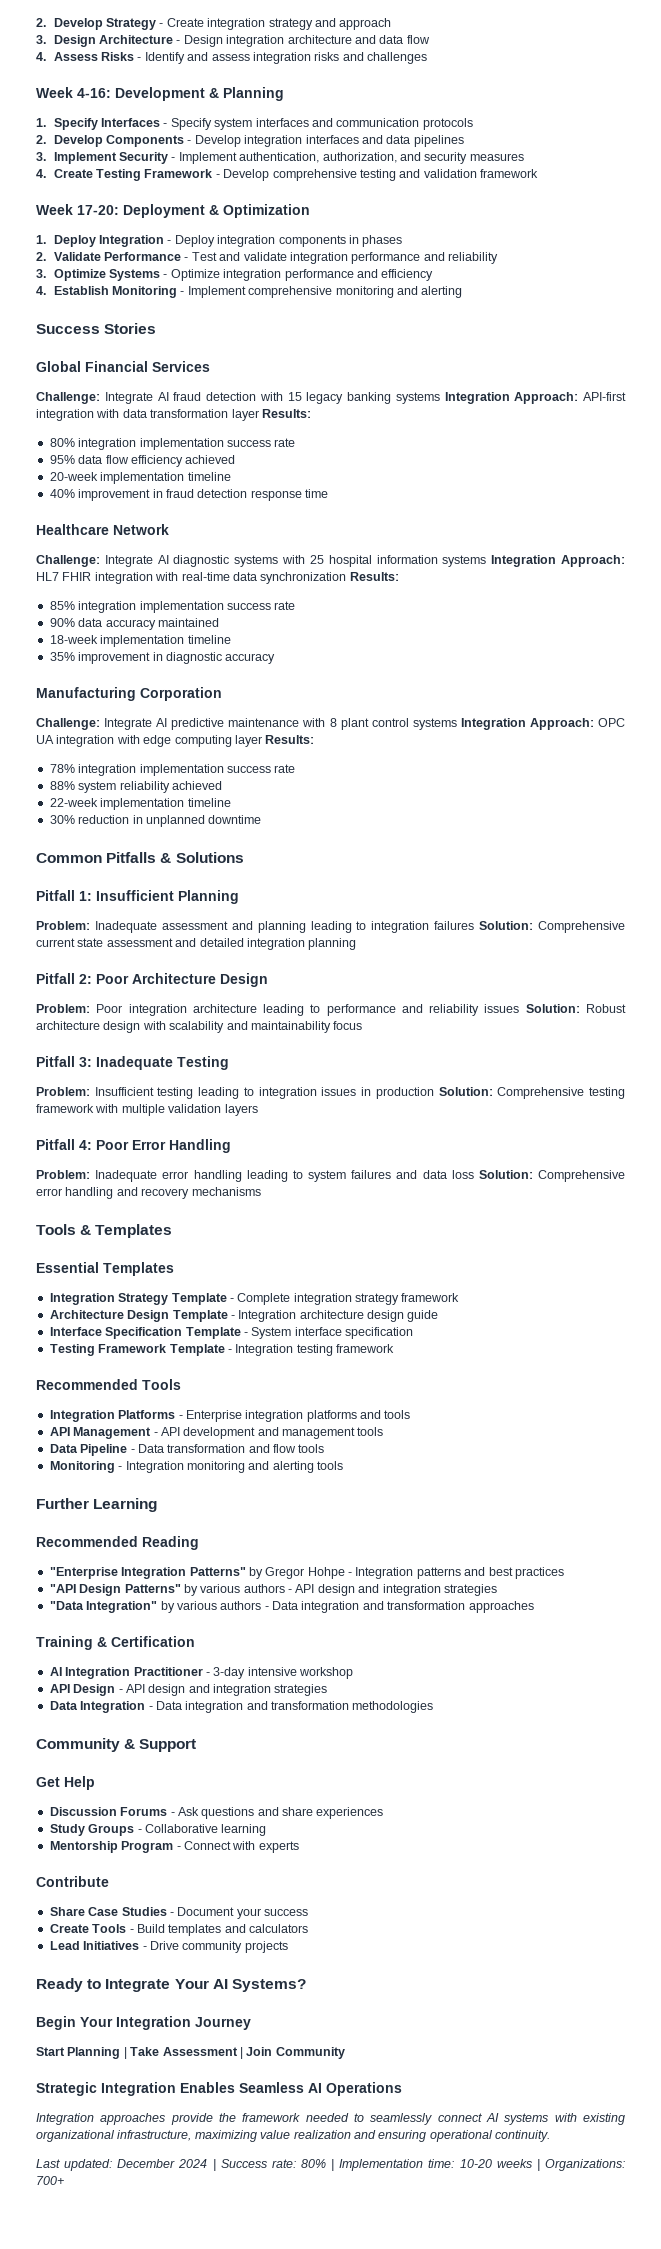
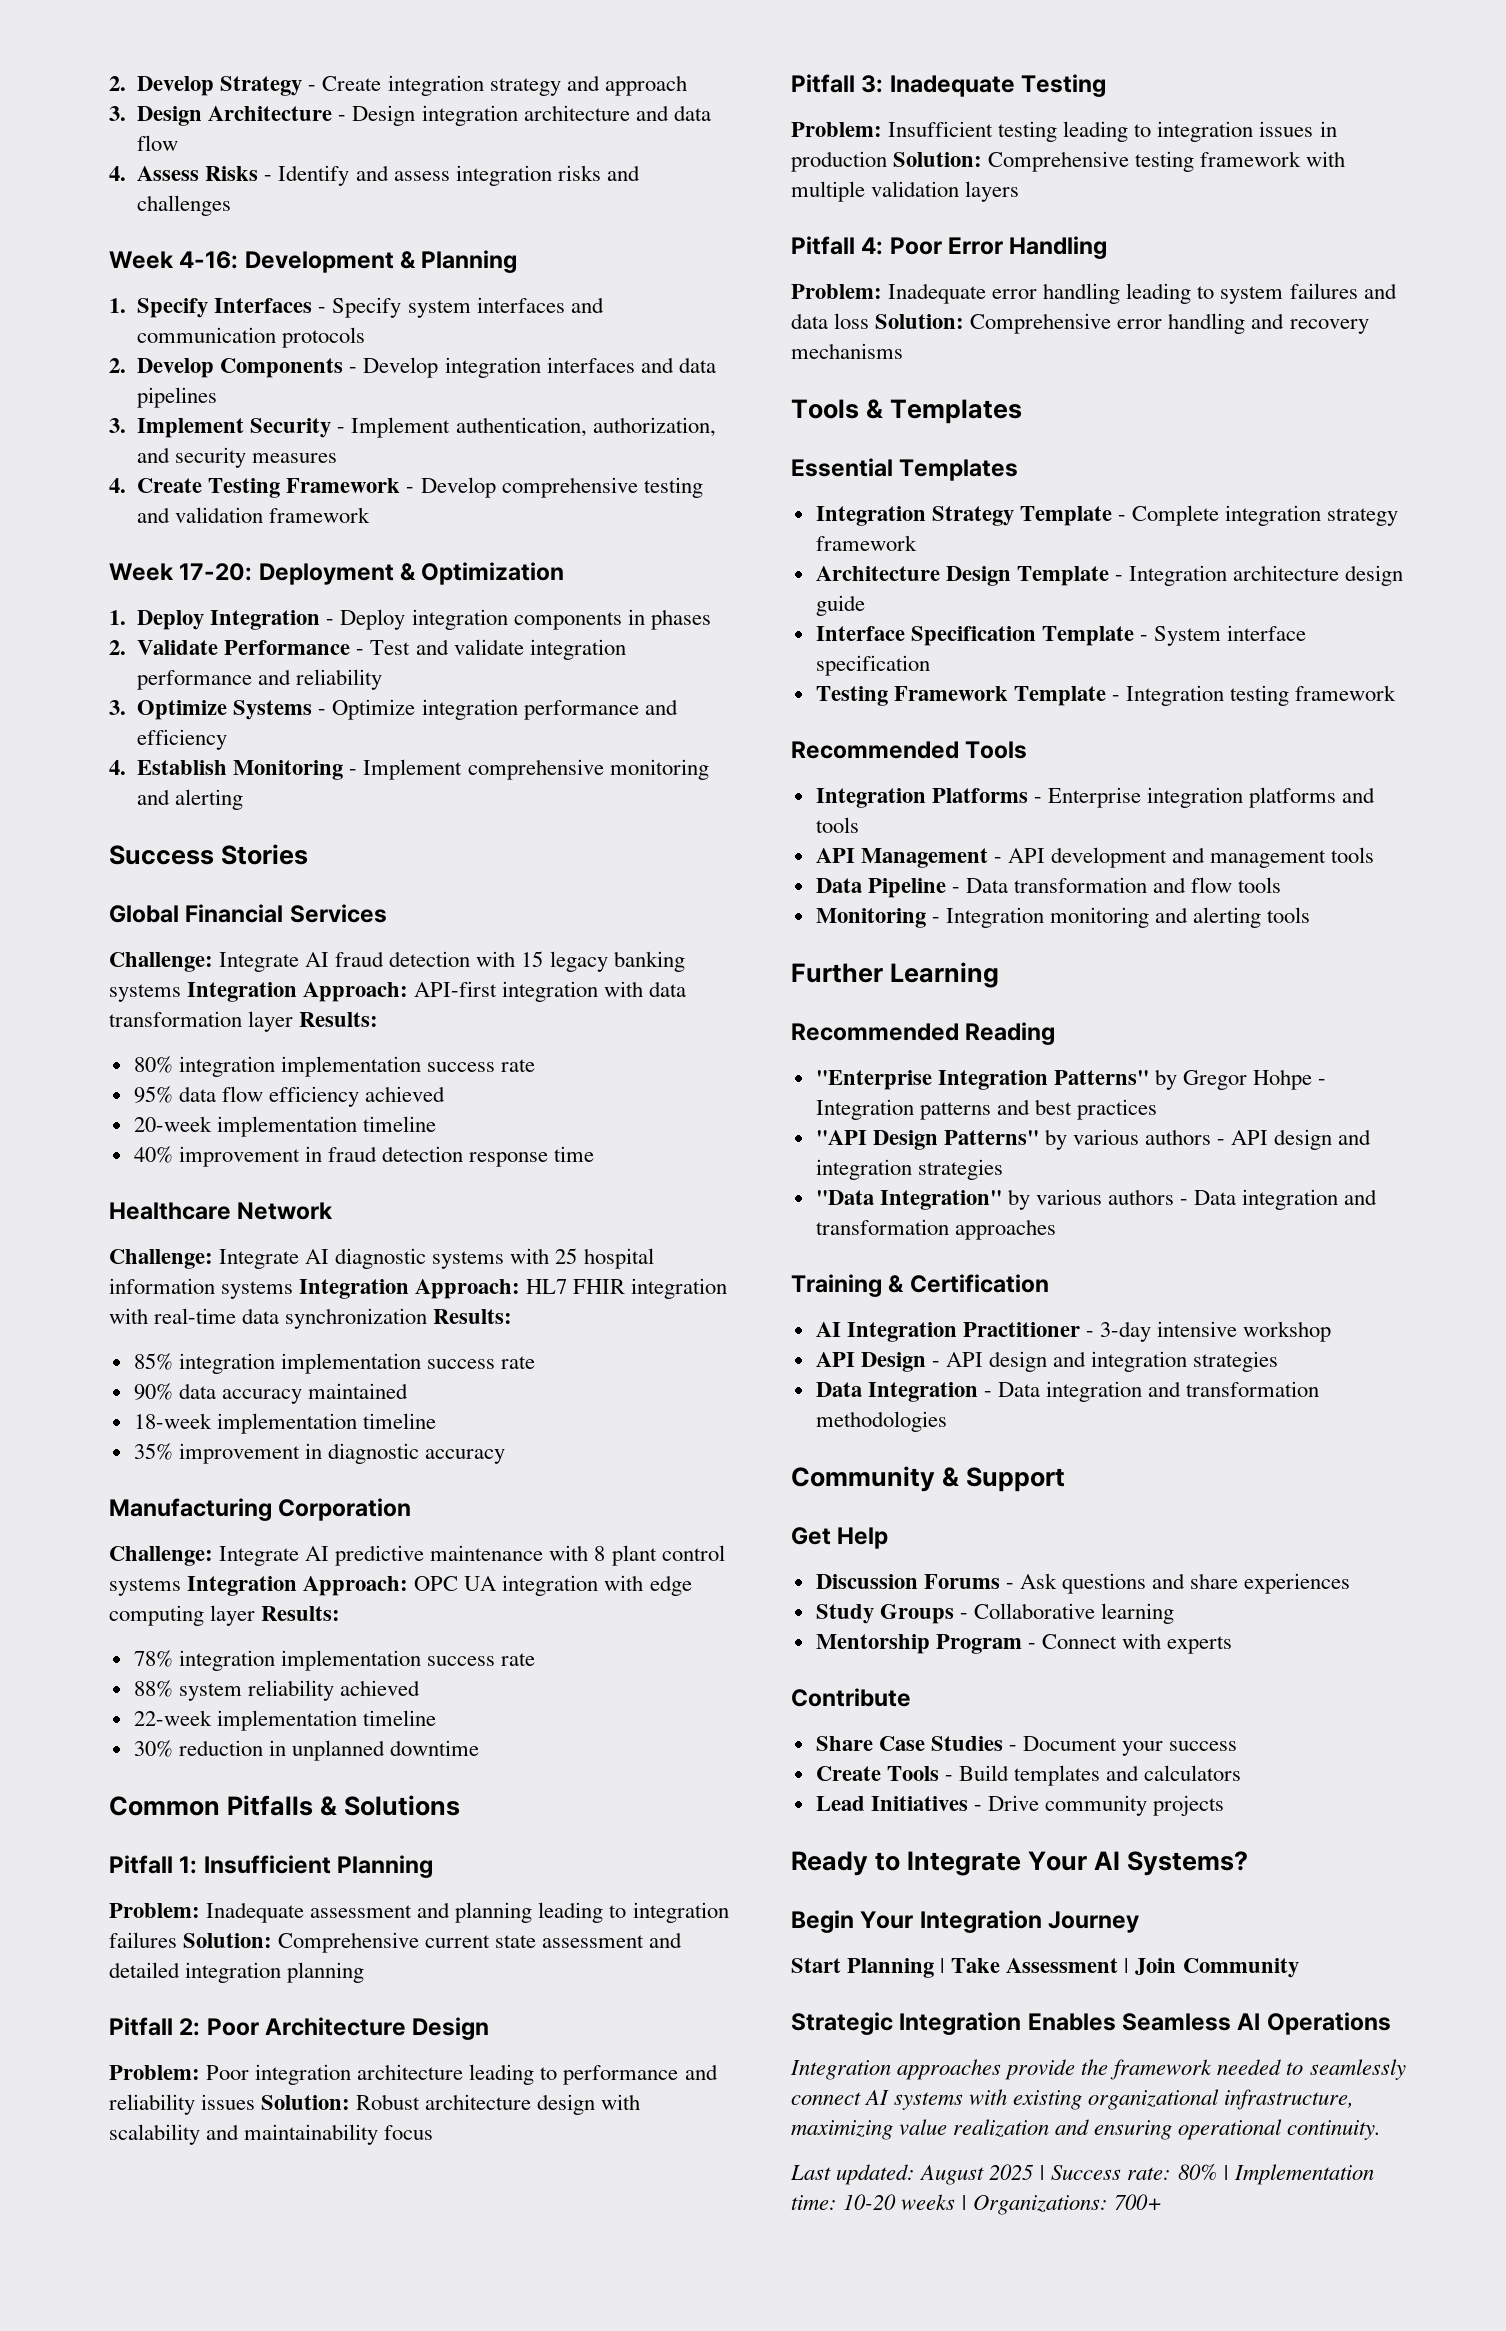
[117,2159,208,2168] December 2024 -> [919,2164,1035,2185] August 2025

